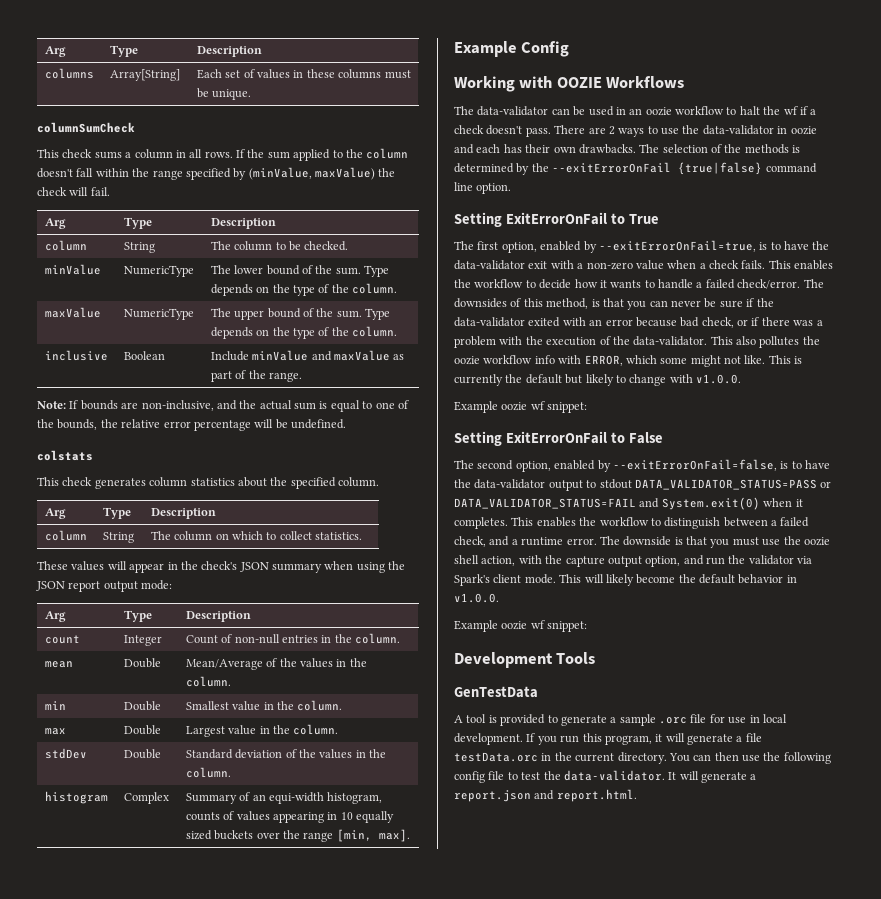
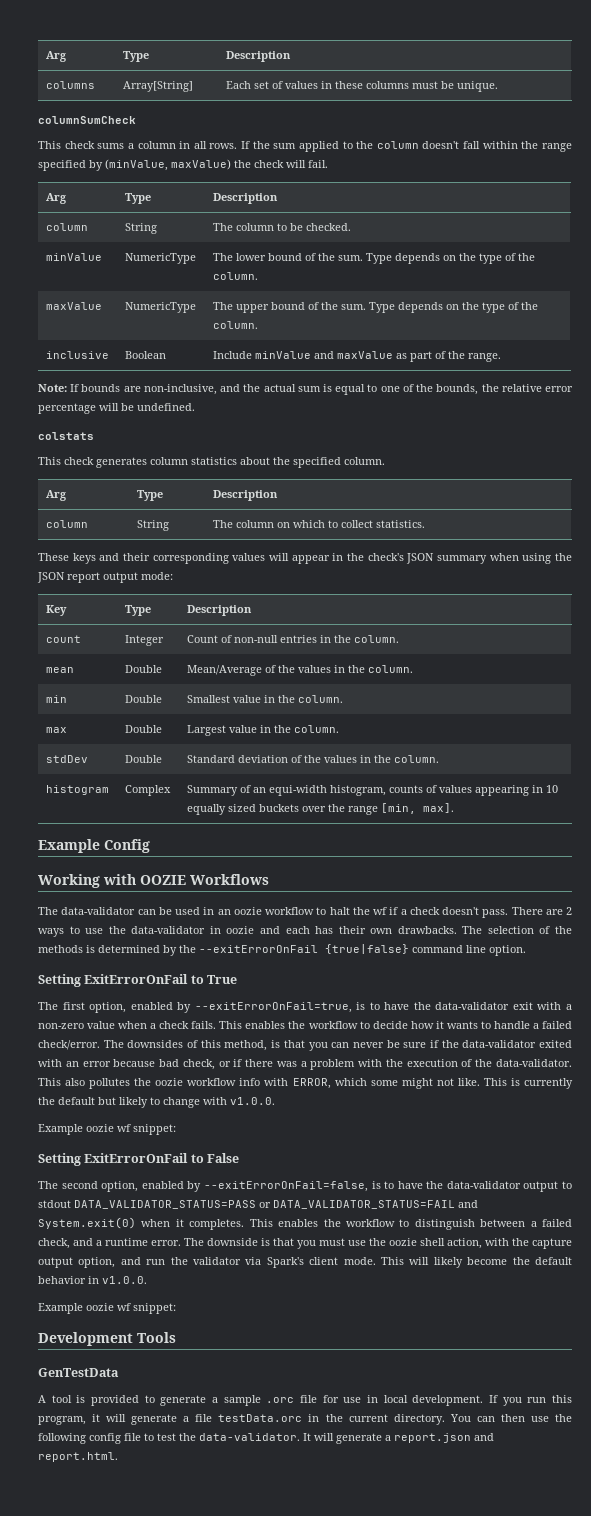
(68, 565) none -> [72,553,229,564] keys and their corresponding
[44,611,66,622] Arg -> [45,605,67,616] Key

